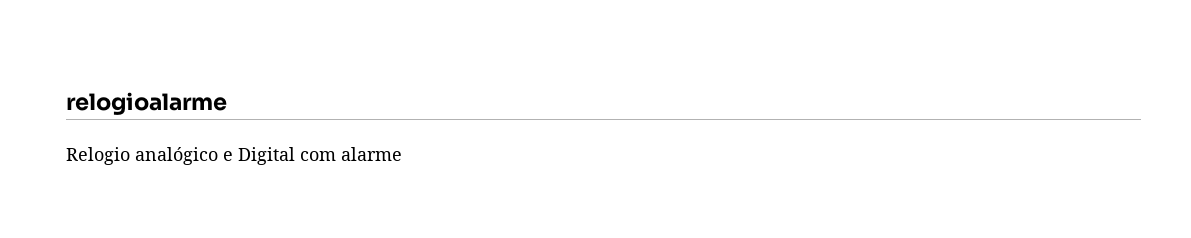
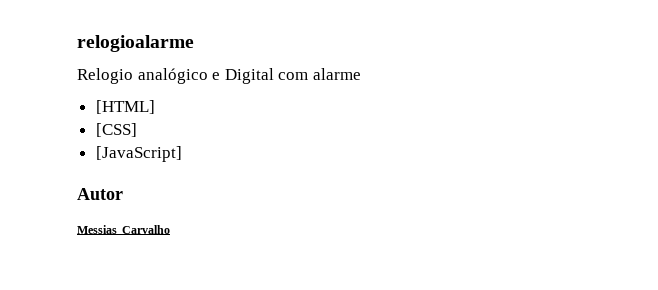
(402, 154) none -> [95,100,155,114] [95,123,137,137] [95,146,182,162] [77,188,123,200] [77,225,170,234] // [HTML] // [CSS] // [JavaScript] // Autor // Messias Carvalho

